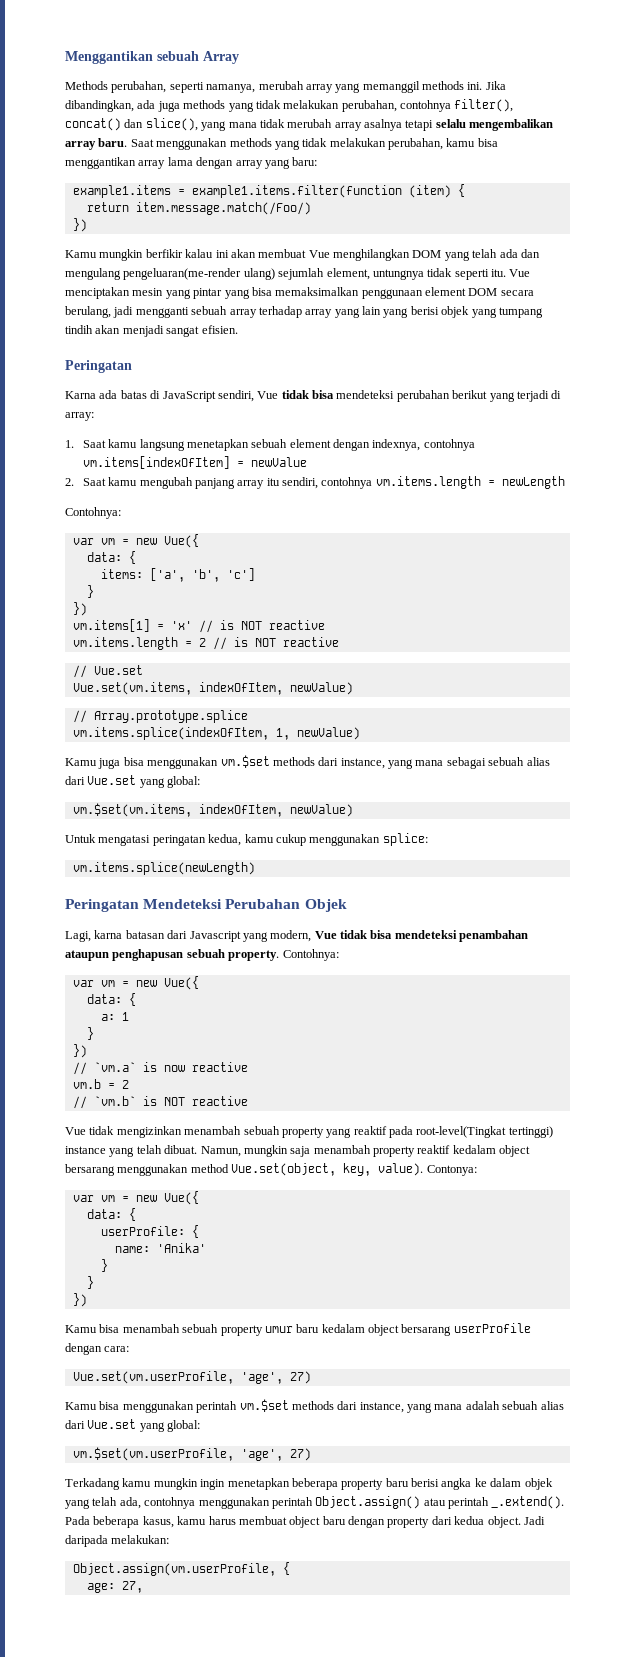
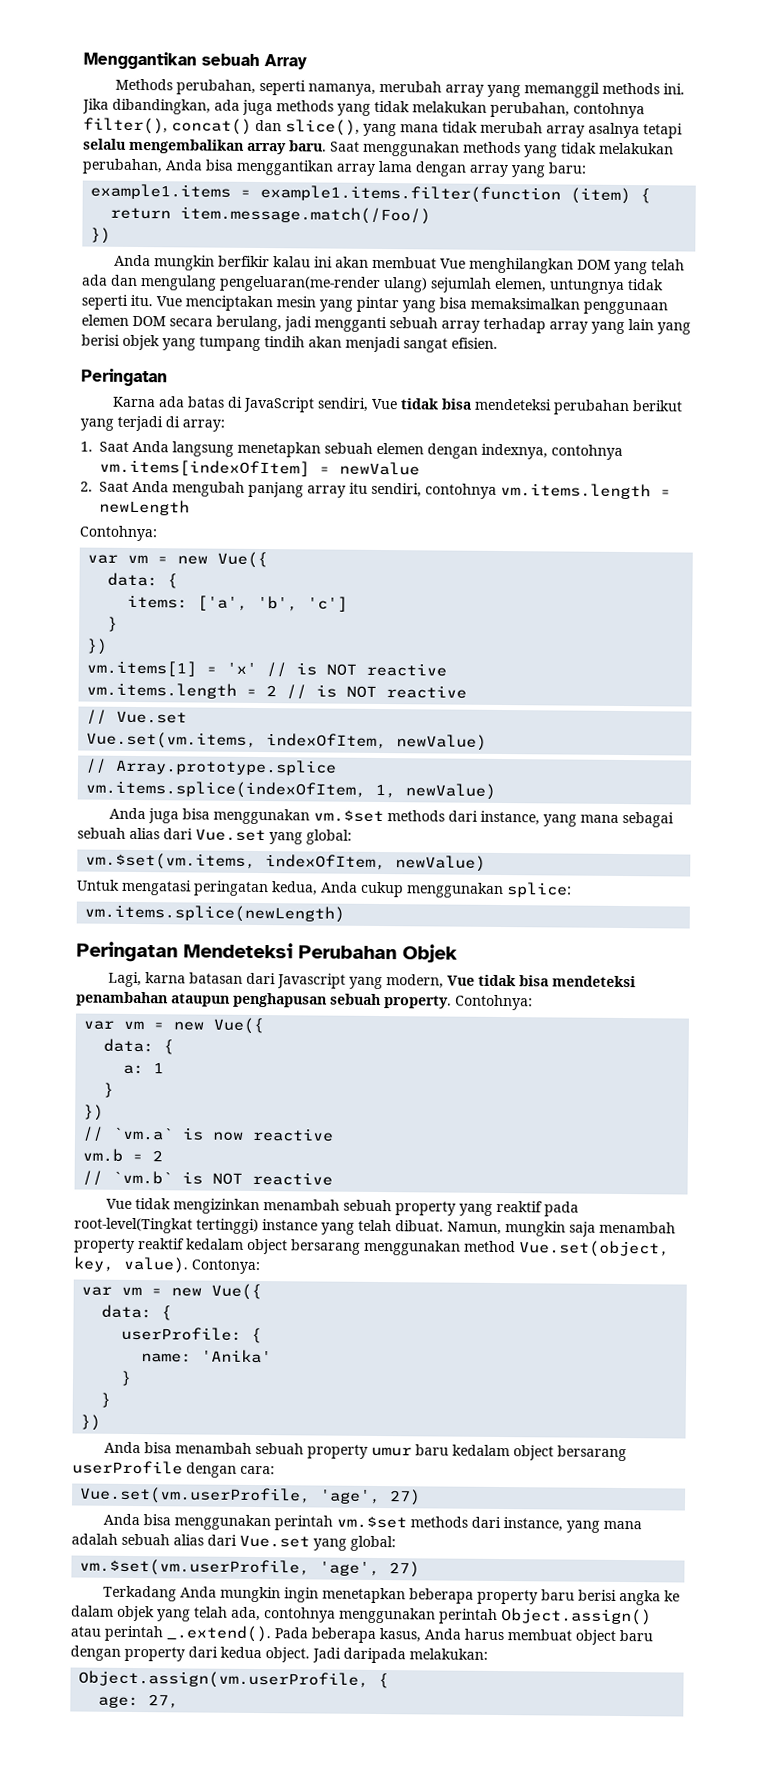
[446,138,476,147] kamu -> [165,159,203,171] Anda
[65,250,97,258] Kamu -> [113,254,151,267] Anda
[326,268,370,280] element, -> [494,277,547,293] elemen,
[425,287,466,296] element -> [81,314,129,326] elemen
[108,439,138,448] kamu -> [132,440,169,453] Anda
[289,439,331,448] element -> [376,442,424,455] elemen
[108,477,138,486] kamu -> [132,480,169,493] Anda
[65,758,97,766] Kamu -> [108,807,146,820] Anda
[244,834,274,843] kamu -> [320,881,358,893] Anda
[65,1325,97,1333] Kamu -> [103,1441,141,1454] Anda
[65,1402,97,1410] Kamu -> [102,1513,140,1526] Anda
[122,1478,152,1487] kamu -> [179,1586,217,1598] Anda
[177,1516,207,1525] kamu -> [424,1628,461,1640] Anda

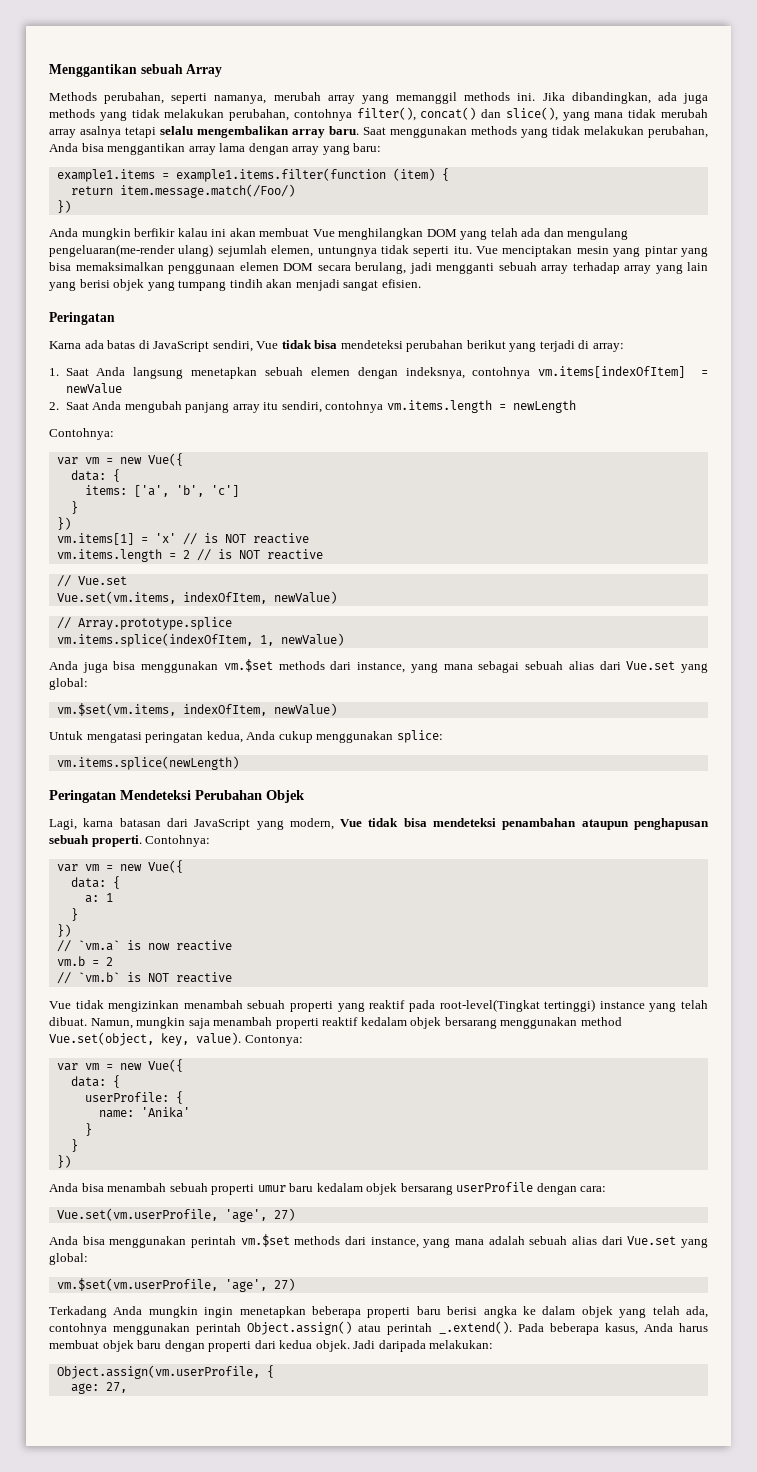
[481,443,548,460] indexnya, -> [405,367,465,379] indeksnya,
[276,973,346,989] Javascript -> [194,819,251,830] JavaScript
[384,995,452,1009] property. -> [91,835,142,847] properti.
[394,1201,456,1216] property -> [290,1001,334,1012] properti
[74,1238,135,1253] property -> [275,1018,319,1029] properti
[247,1238,288,1255] object -> [410,1017,442,1029] objek
[306,1444,368,1459] property -> [211,1184,255,1195] properti
[512,1445,554,1461] object -> [366,1183,398,1195] objek
[476,1589,538,1605] property -> [367,1307,411,1318] properti
[575,1629,616,1645] object -> [102,1340,134,1352] objek
[124,1646,185,1662] property -> [208,1341,252,1352] properti
[265,1647,310,1663] object. -> [315,1340,350,1352] objek.

